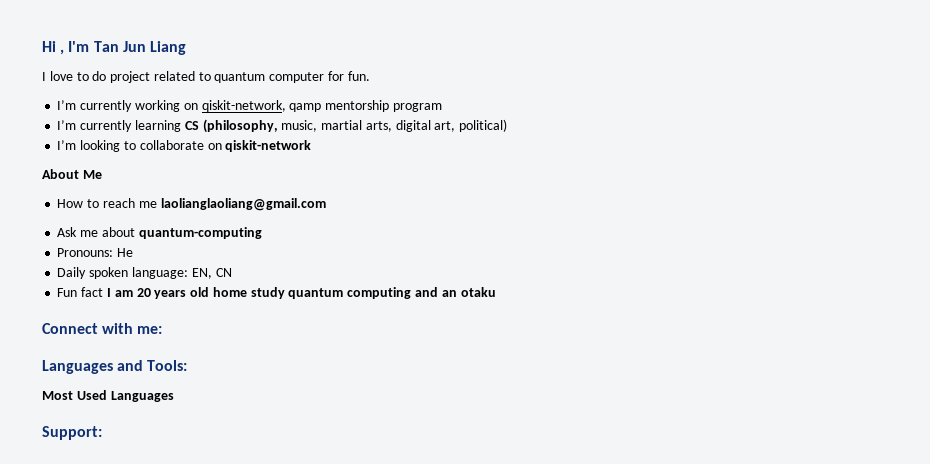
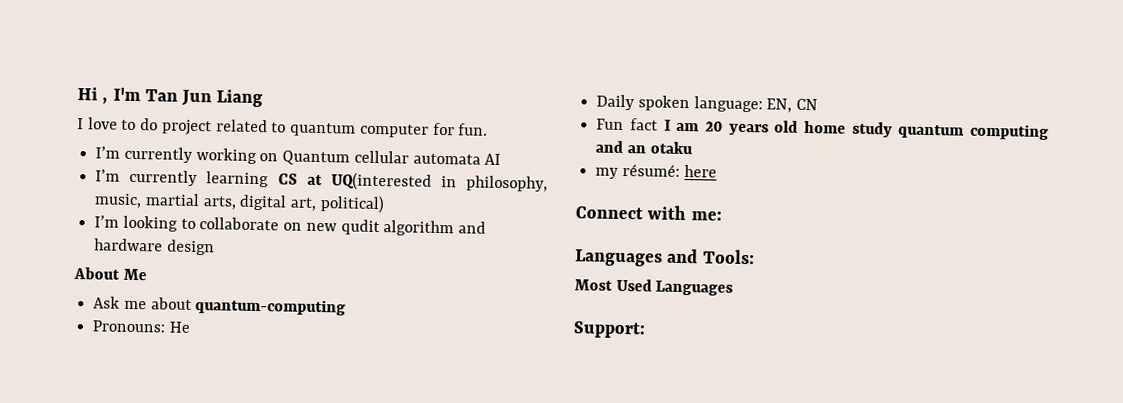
[201,100,442,112] qiskit-network, qamp mentorship program -> [282,150,502,166] Quantum cellular automata AI
[202,119,278,133] (philosophy, -> [306,172,548,192] at UQ(interested in philosophy,
[225,140,312,152] [42,169,102,179] [57,198,326,211] qiskit-network // About Me // How to reach me laolianglaoliang@gmail.com -> [305,219,487,237] [94,238,215,256] [73,267,147,281] new qudit algorithm and hardware design // About Me
(496, 292) none -> [595,163,717,179] // my résumé: here

